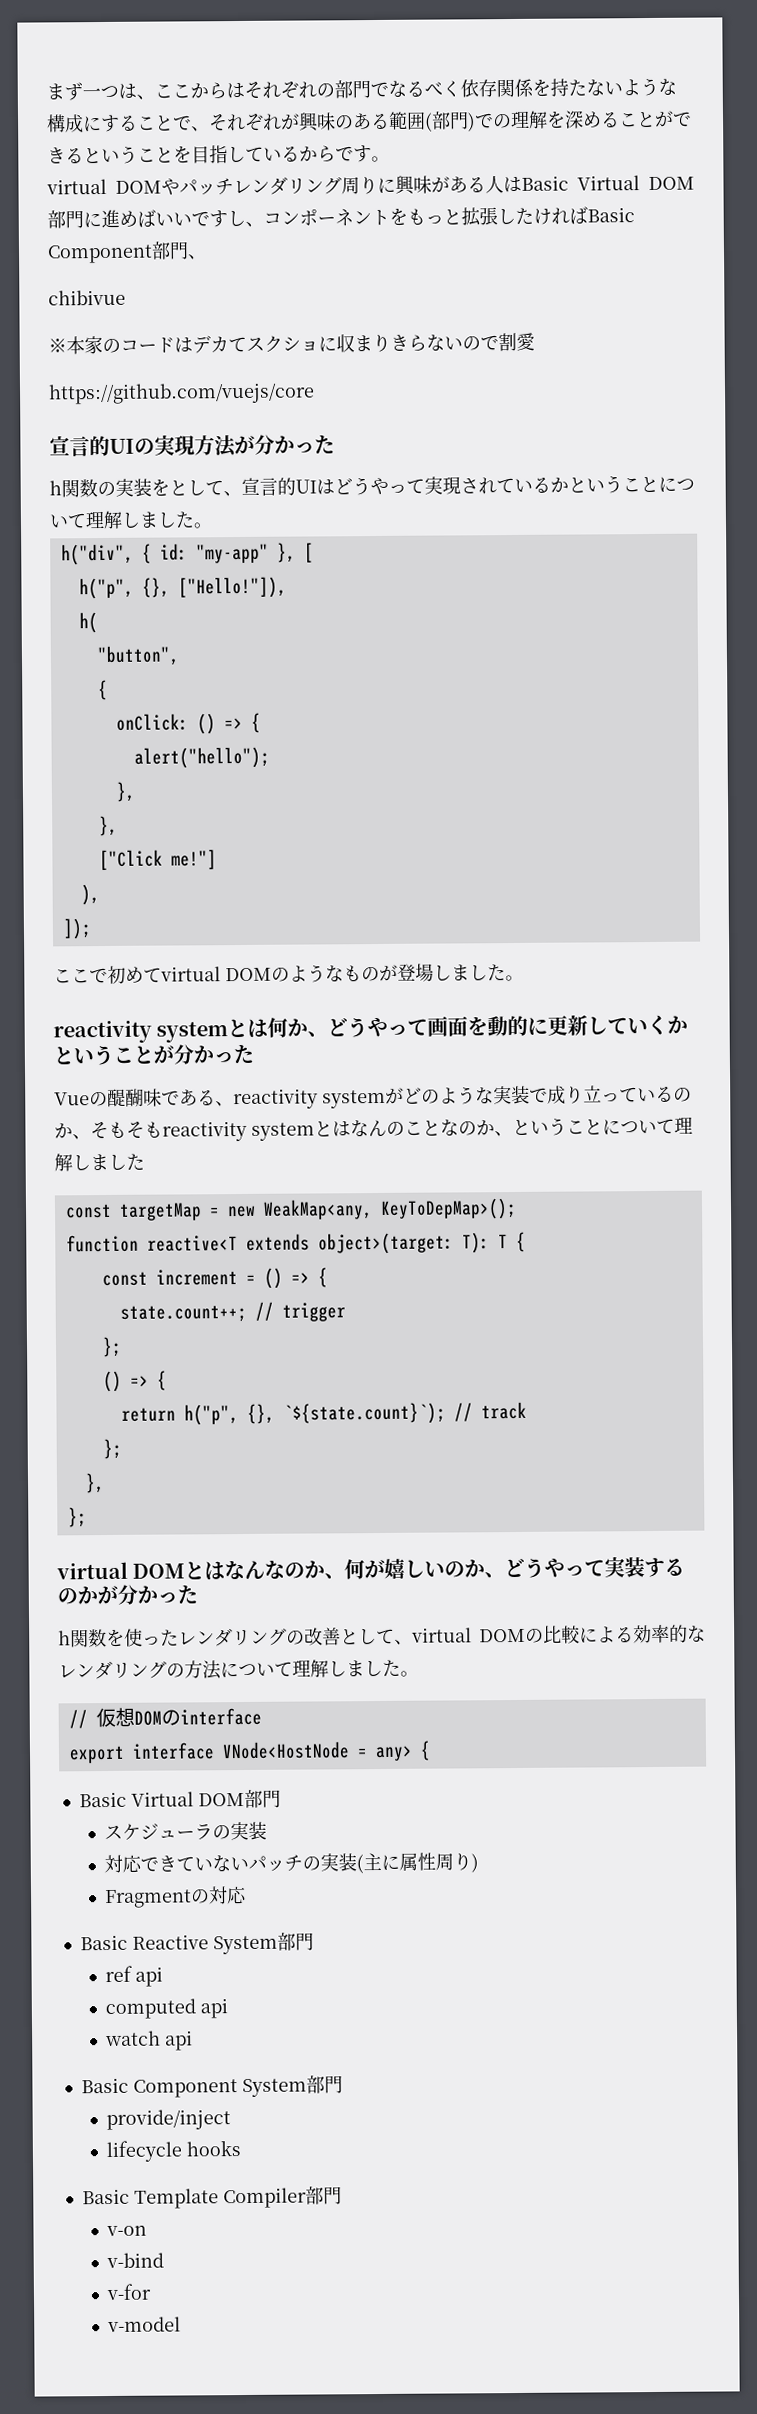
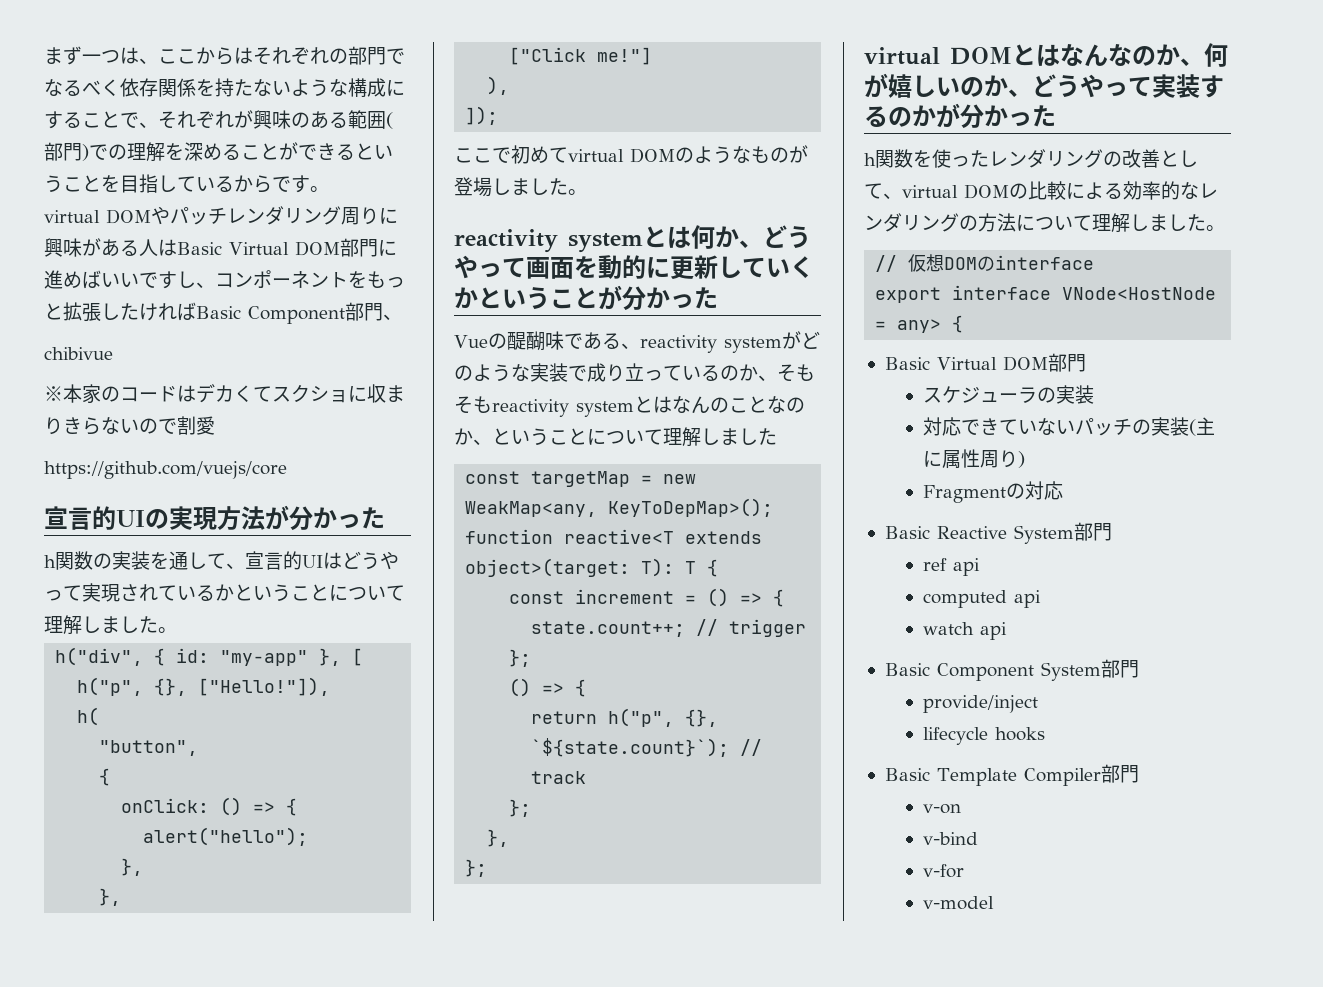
(229, 344) none -> [234,385,253,402] く
[169,480,188,496] と -> [169,551,188,570] 通

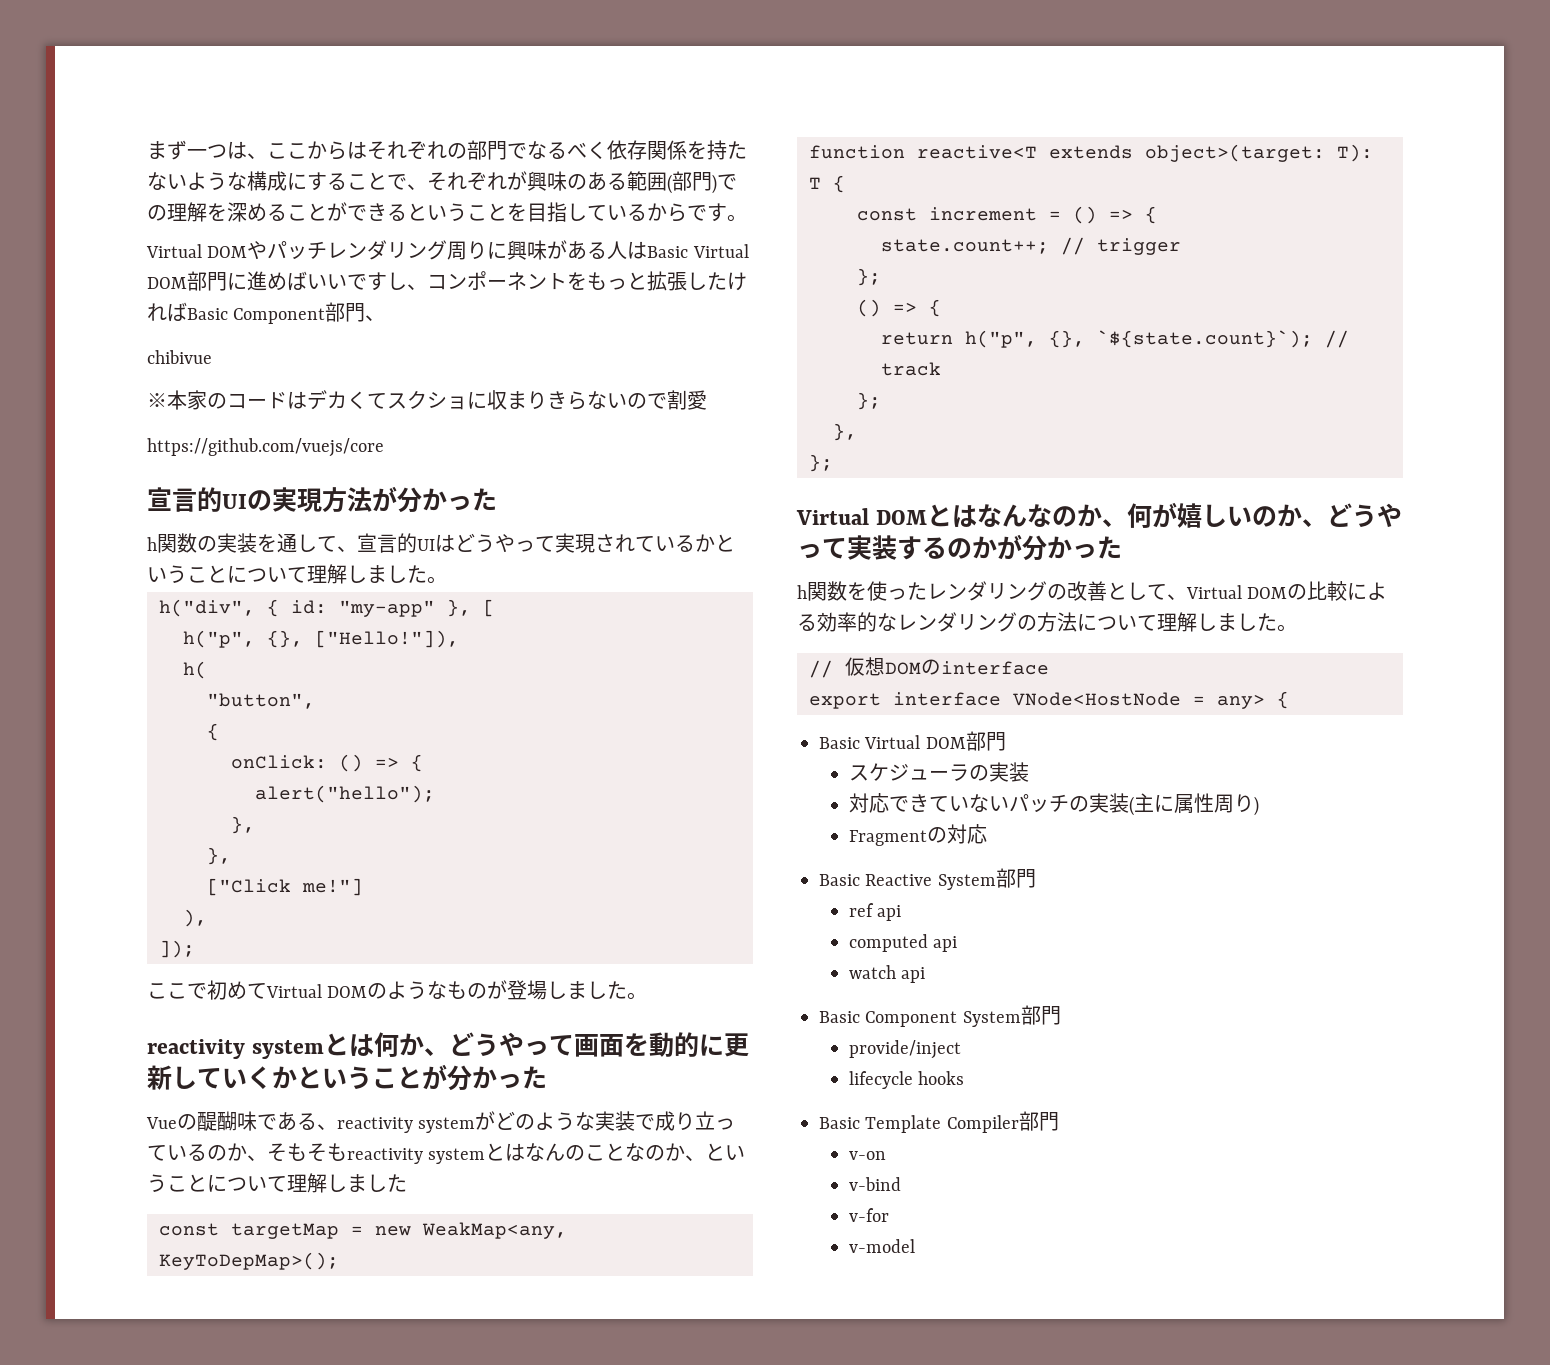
[44,210,100,223] virtual -> [146,244,202,258] Virtual
[568,149,624,162] virtual -> [266,984,322,998] Virtual
[864,47,940,65] virtual -> [796,508,869,525] Virtual
[902,185,958,198] virtual -> [1186,585,1242,599] Virtual

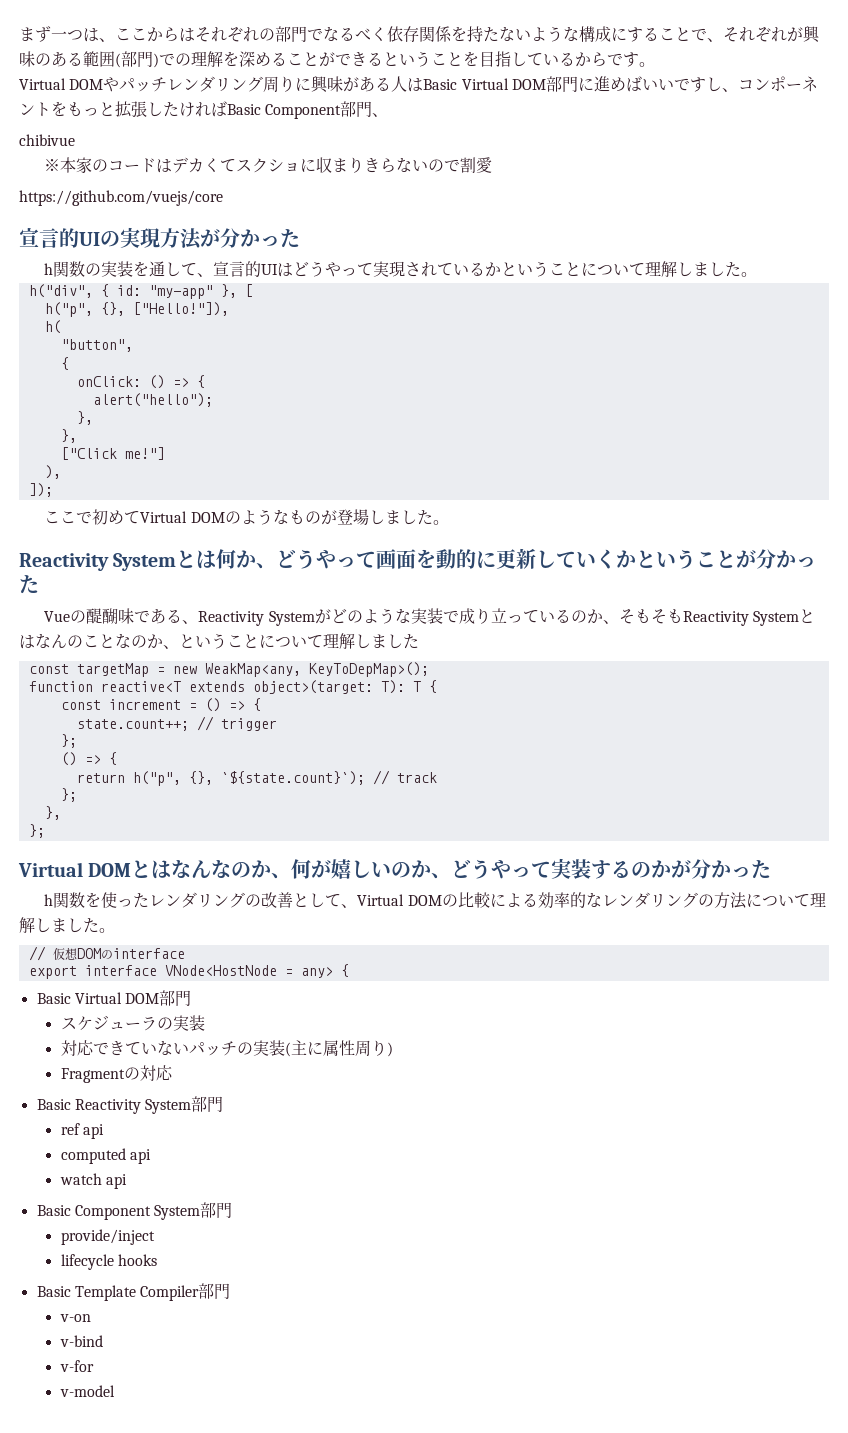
[147,1039,324,1059] reactivity system -> [19,553,177,571] Reactivity System
[337,1117,476,1133] reactivity system -> [198,611,315,626] Reactivity System
[347,1148,486,1164] reactivity system -> [682,611,799,626] Reactivity System
[865,874,933,886] Reactive -> [74,1099,141,1114] Reactivity

